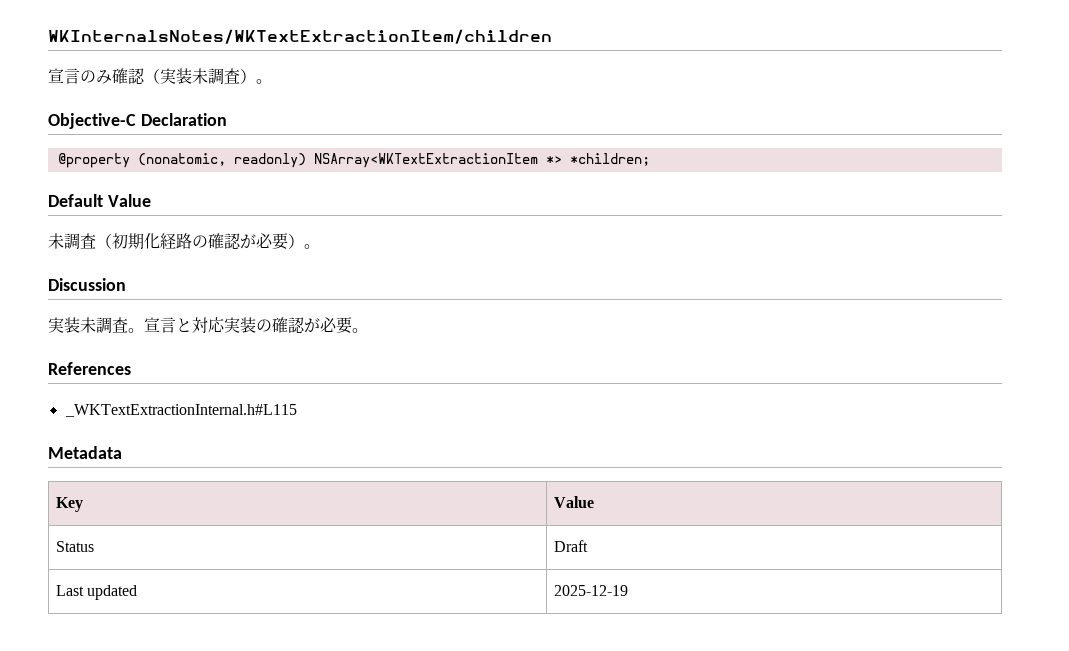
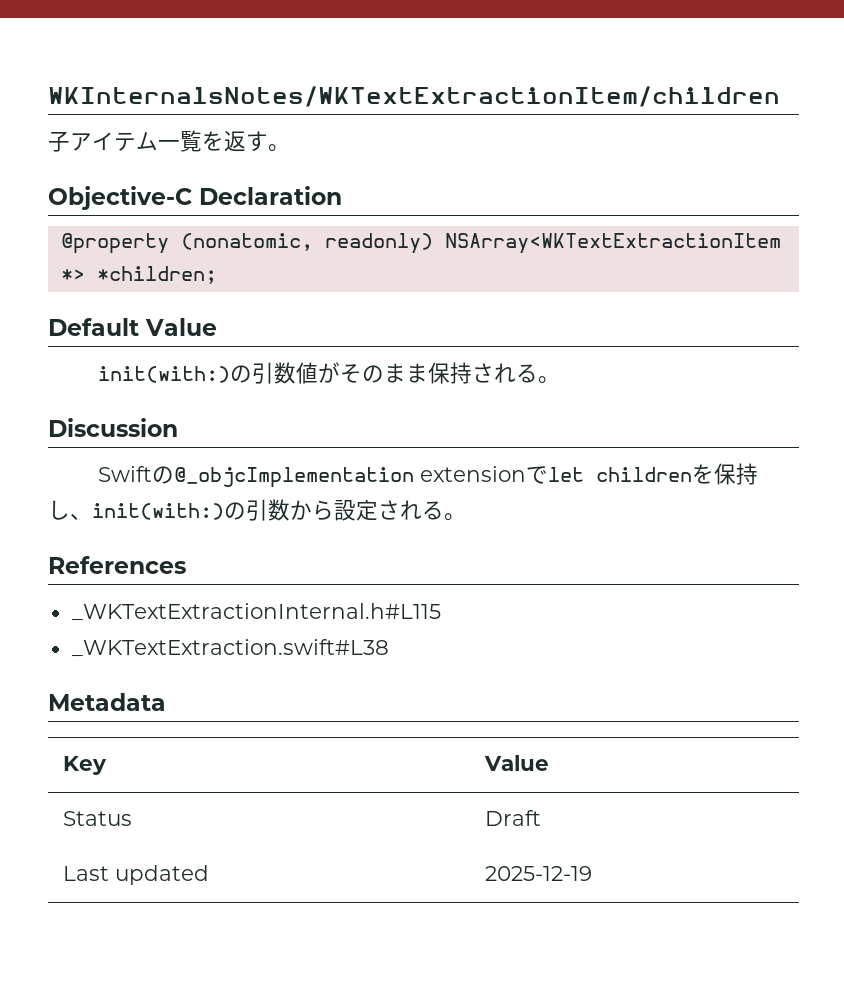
[48,68,256,84] 宣言のみ確認（実装未調査） -> [48,130,268,152] 子アイテム一覧を返す
[48,233,320,250] [48,278,126,291] [48,317,352,334] 未調査（初期化経路の確認が必要）。 // Discussion // 実装未調査。宣言と対応実装の確認が必要 -> [97,362,560,384] [48,418,178,437] [97,463,758,488] [48,499,444,521] init(with:)の引数値がそのまま保持される。 // Discussion // Swiftの@_objcImplementation extensionでlet childrenを保持し、init(with:)の引数から設定される
(297, 410) none -> [71,639,389,657] // _WKTextExtraction.swift#L38

